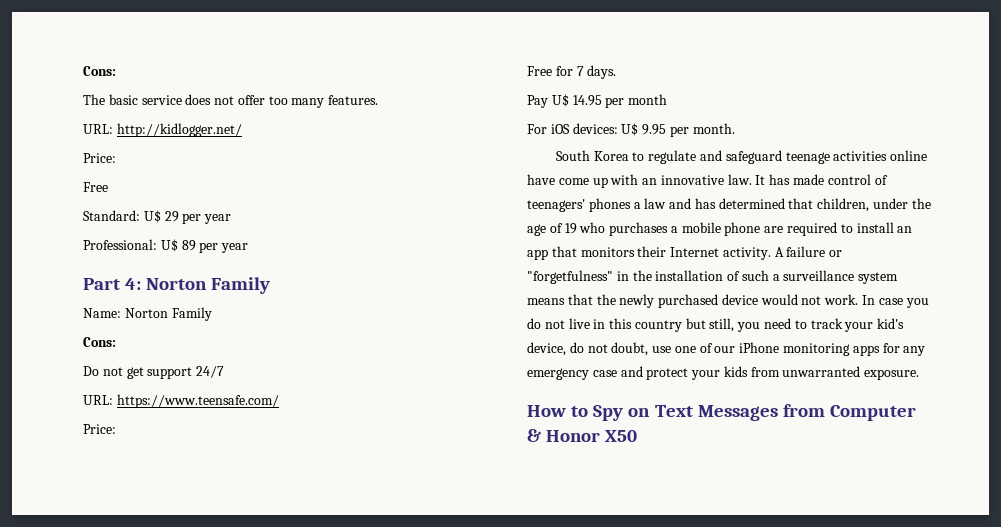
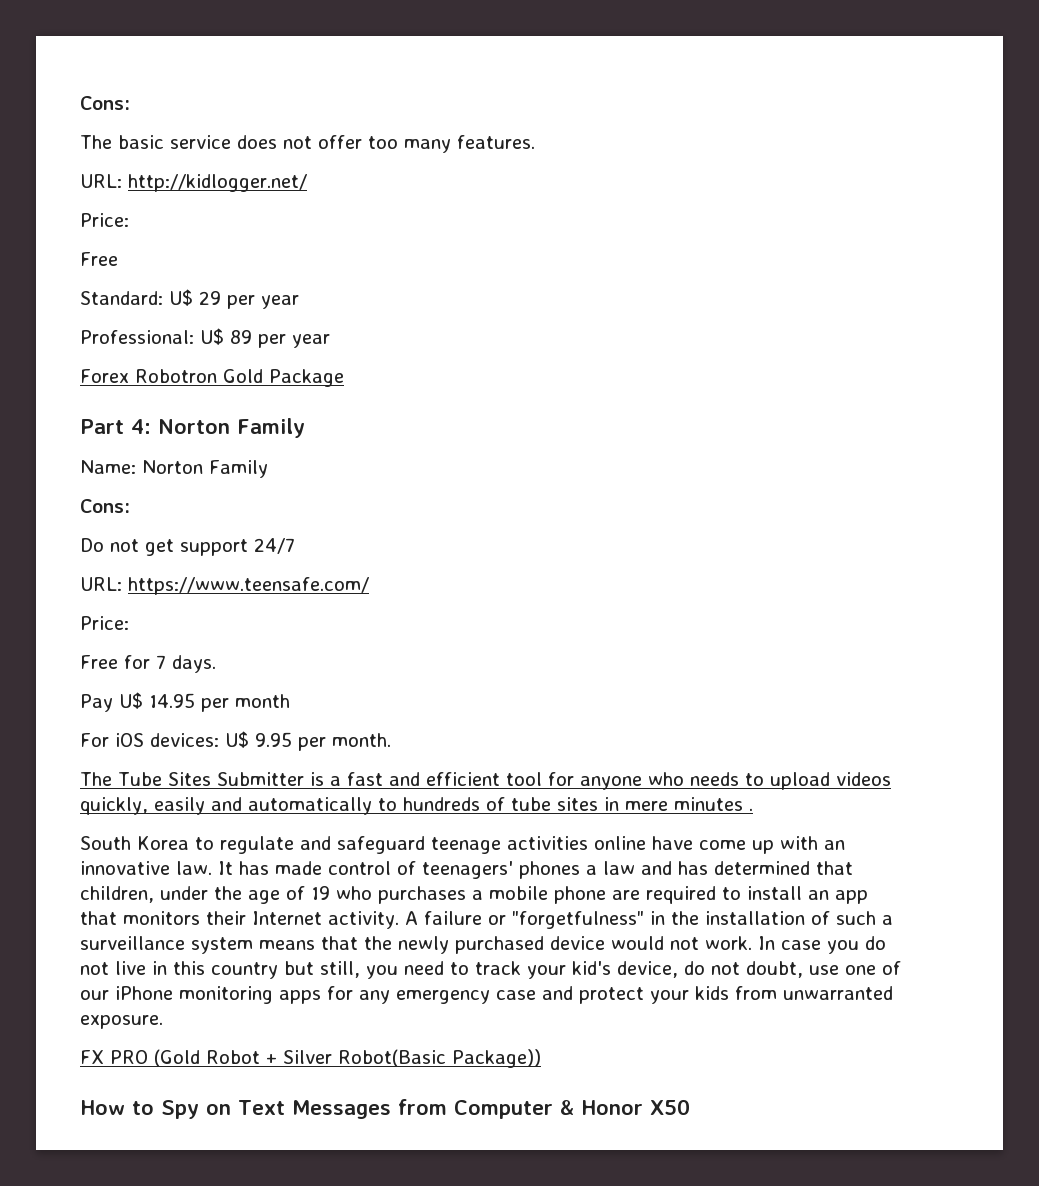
(249, 248) none -> [80,369,344,387] // Forex Robotron Gold Package
(735, 128) none -> [80,772,891,790] [80,797,753,815] // The Tube Sites Submitter is a fast and efficient tool for anyone who needs to upload videos quickly, easily and automatically to hundreds of tube sites in mere minutes .
(920, 374) none -> [80,1049,541,1068] // FX PRO (Gold Robot + Silver Robot(Basic Package))

